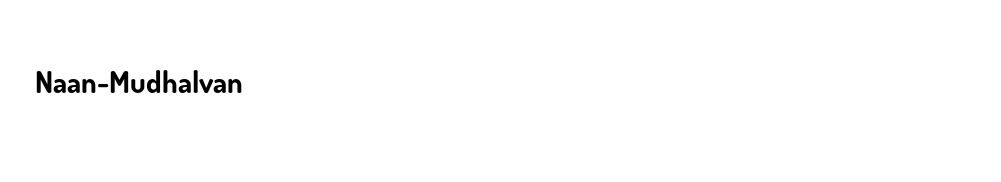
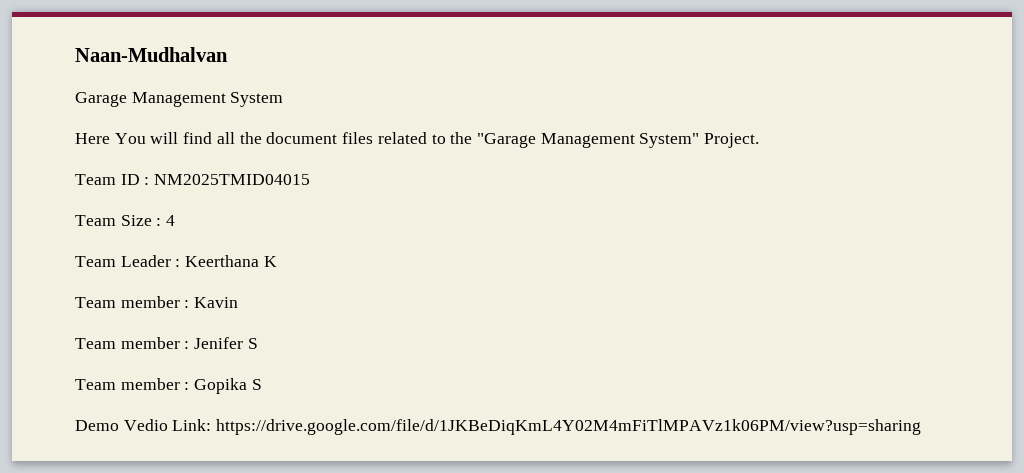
(243, 81) none -> [75,92,284,107] [75,132,760,148] [75,174,311,185] [75,215,176,226] [75,255,277,267] [75,296,239,308] [75,337,258,349] [75,378,262,394] [75,419,922,435] // Garage Management System // Here You will find all the document files related to the "Garage Management System" Project. // Team ID : NM2025TMID04015 // Team Size : 4 // Team Leader : Keerthana K // Team member : Kavin // Team member : Jenifer S // Team member : Gopika S // Demo Vedio Link: https://drive.google.com/file/d/1JKBeDiqKmL4Y02M4mFiTlMPAVz1k06PM/view?usp=sharing

